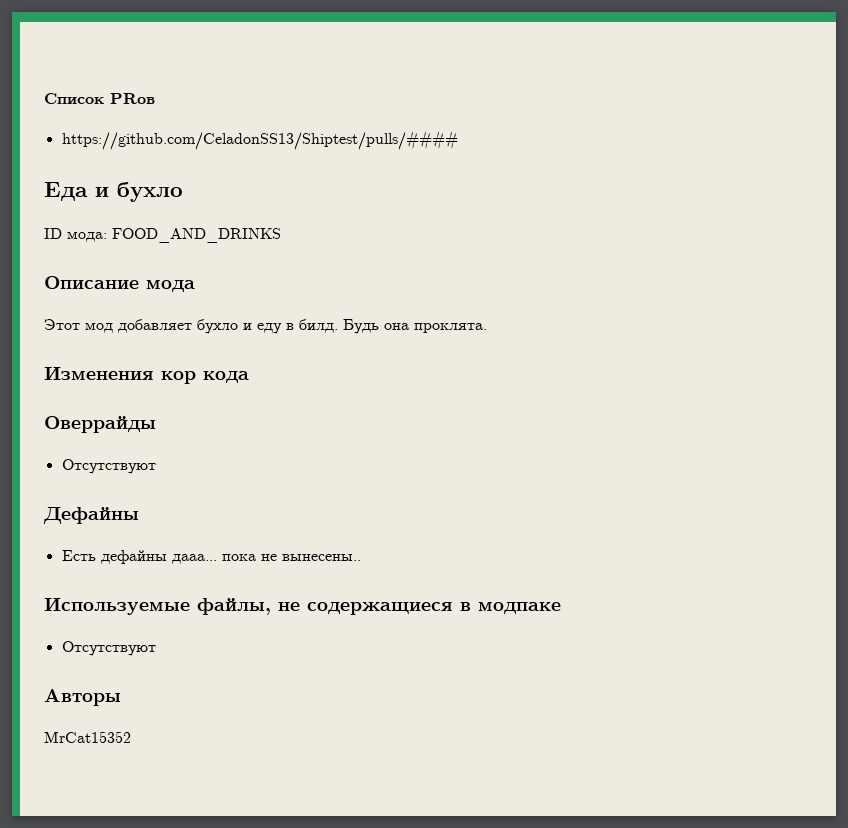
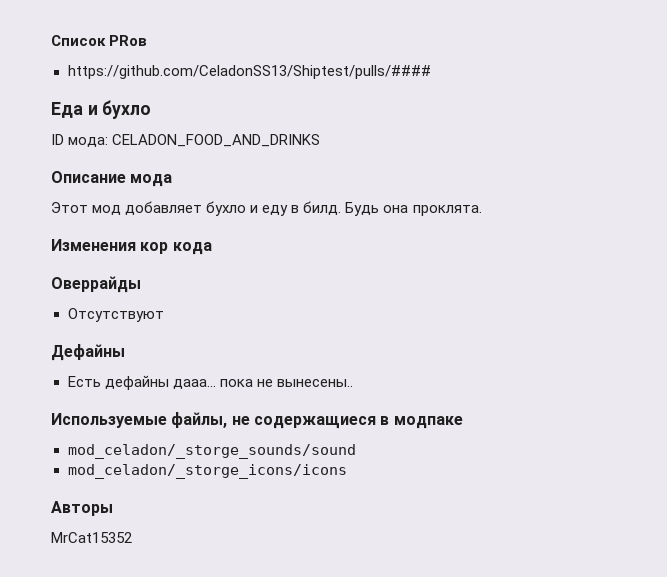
[112,228,281,243] FOOD_AND_DRINKS -> [112,134,321,147] CELADON_FOOD_AND_DRINKS
[61,641,156,656] Отсутствуют -> [67,444,356,459] [67,464,347,479] mod_celadon/_storge_sounds/sound // mod_celadon/_storge_icons/icons

